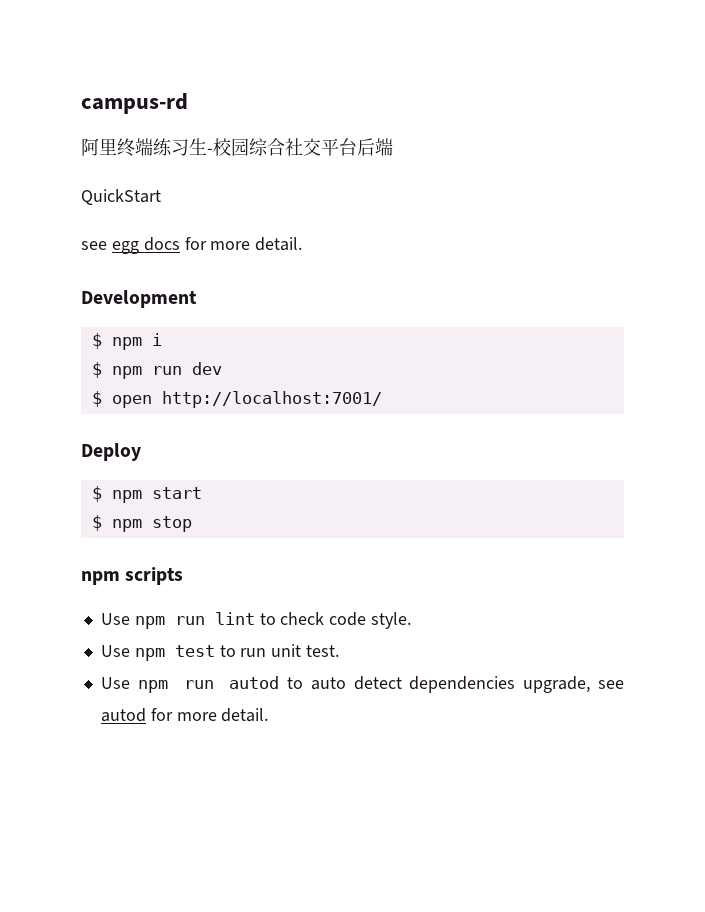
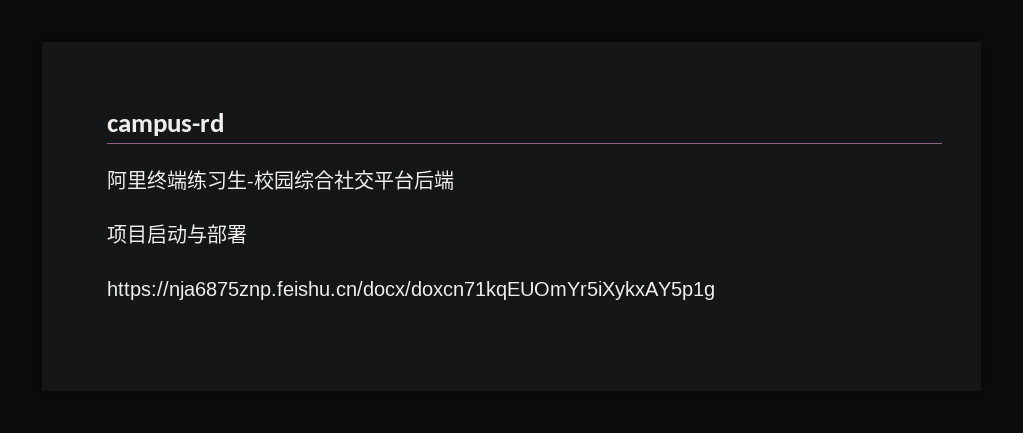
[81,189,161,205] [81,237,303,254] [81,290,197,308] [91,333,162,350] [91,362,222,379] [91,391,382,408] [81,443,141,461] [91,486,202,503] [91,515,192,532] [81,567,184,585] [100,612,412,629] [100,644,340,661] [100,676,624,693] [100,708,269,722] QuickStart // see egg docs for more detail. // Development // $ npm i // $ npm run dev // $ open http://localhost:7001/ // Deploy // $ npm start // $ npm stop // npm scripts // Use npm run lint to check code style. // Use npm test to run unit test. // Use npm run autod to auto detect dependencies upgrade, see autod for more detail. -> [107,224,247,244] [107,281,715,300] 项目启动与部署 // https://nja6875znp.feishu.cn/docx/doxcn71kqEUOmYr5iXykxAY5p1g

